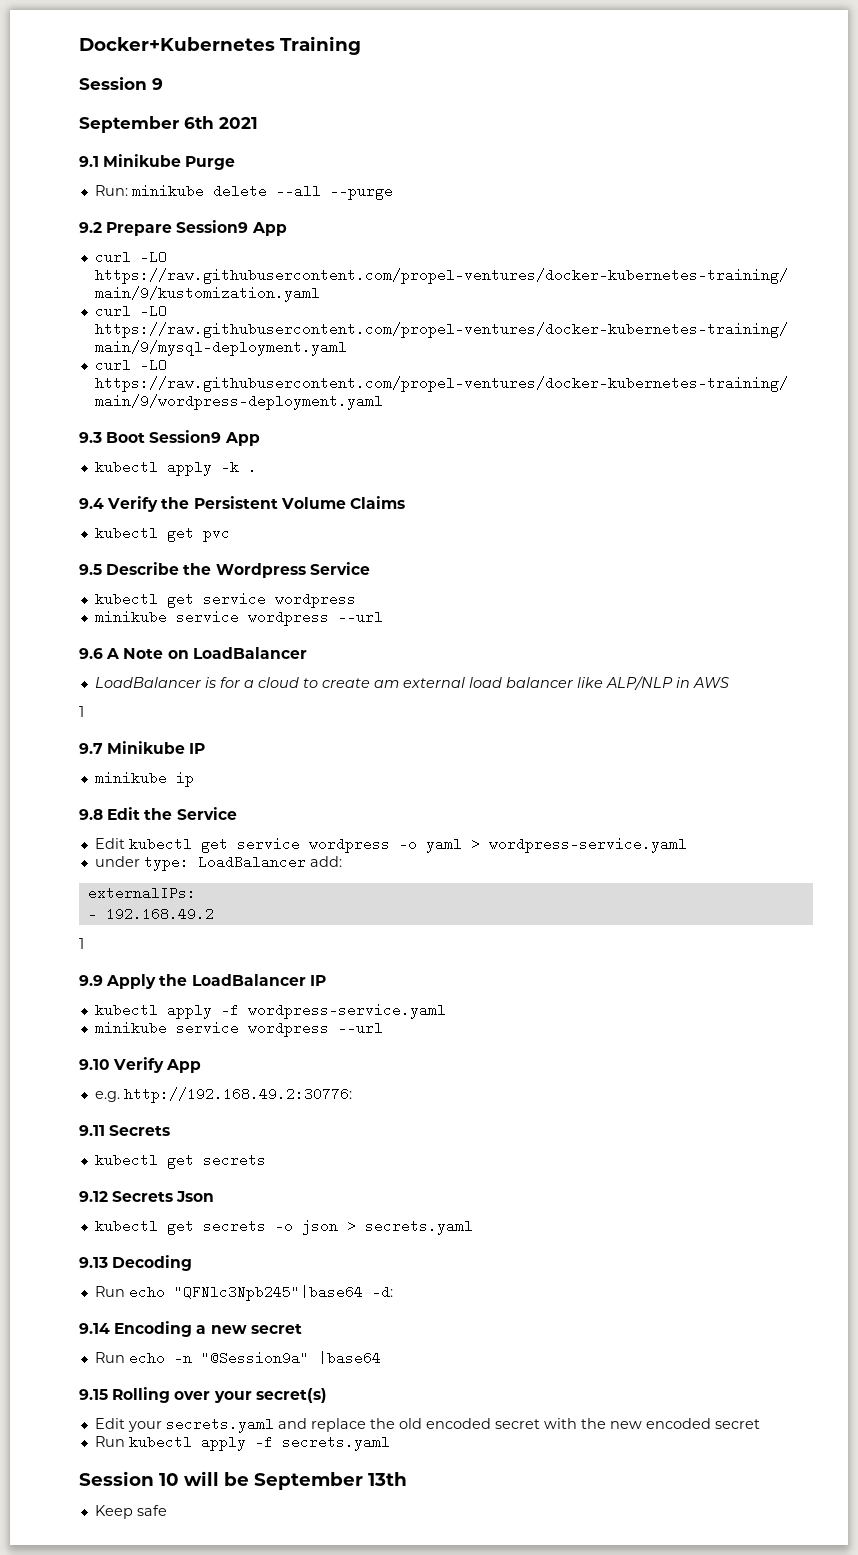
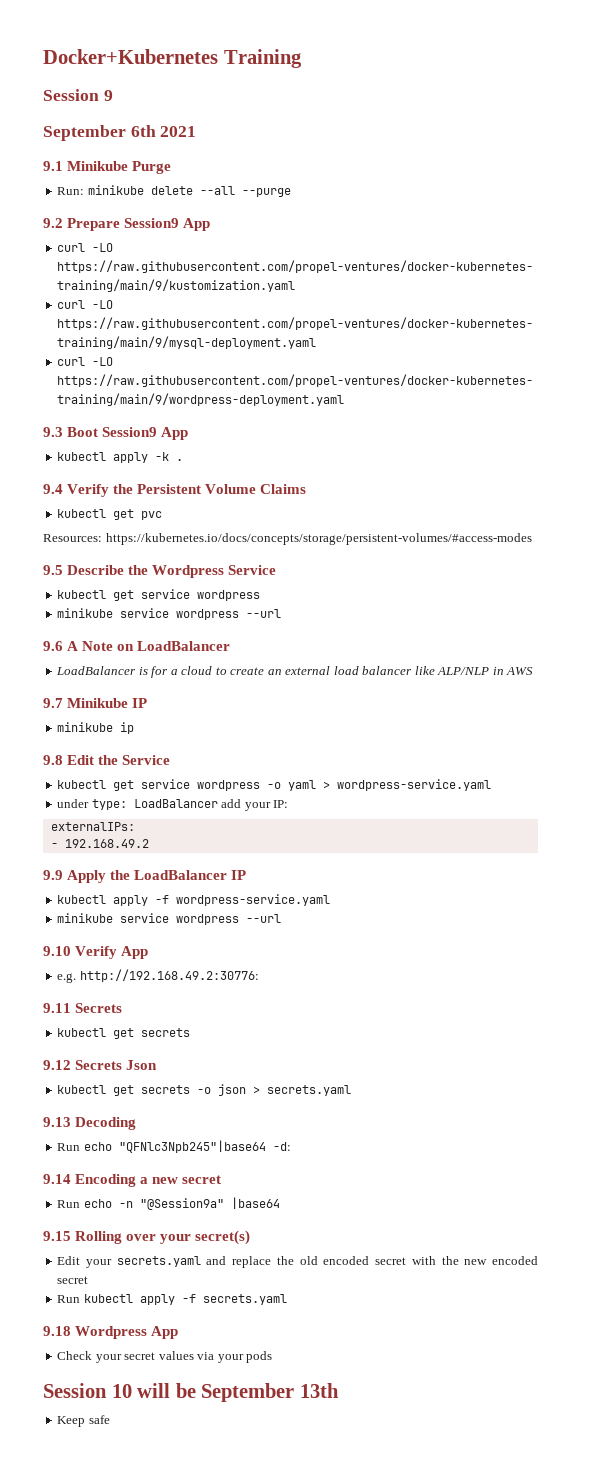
(230, 534) none -> [43,533,532,545] // Resources: https://kubernetes.io/docs/concepts/storage/persistent-volumes/#access-modes
[373,680,399,688] am -> [267,669,282,675] an
[79,706,84,717] // 1 -> (534, 671) none
[94,838,125,849] Edit -> (171, 760) none
[309,856,342,867] add: -> [221,799,289,811] add your IP:
[79,938,84,949] // 1 -> (149, 843) none
(390, 1443) none -> [43,1326,179,1339] [57,1351,273,1363] // 9.18 Wordpress App // Check your secret values via your pods

